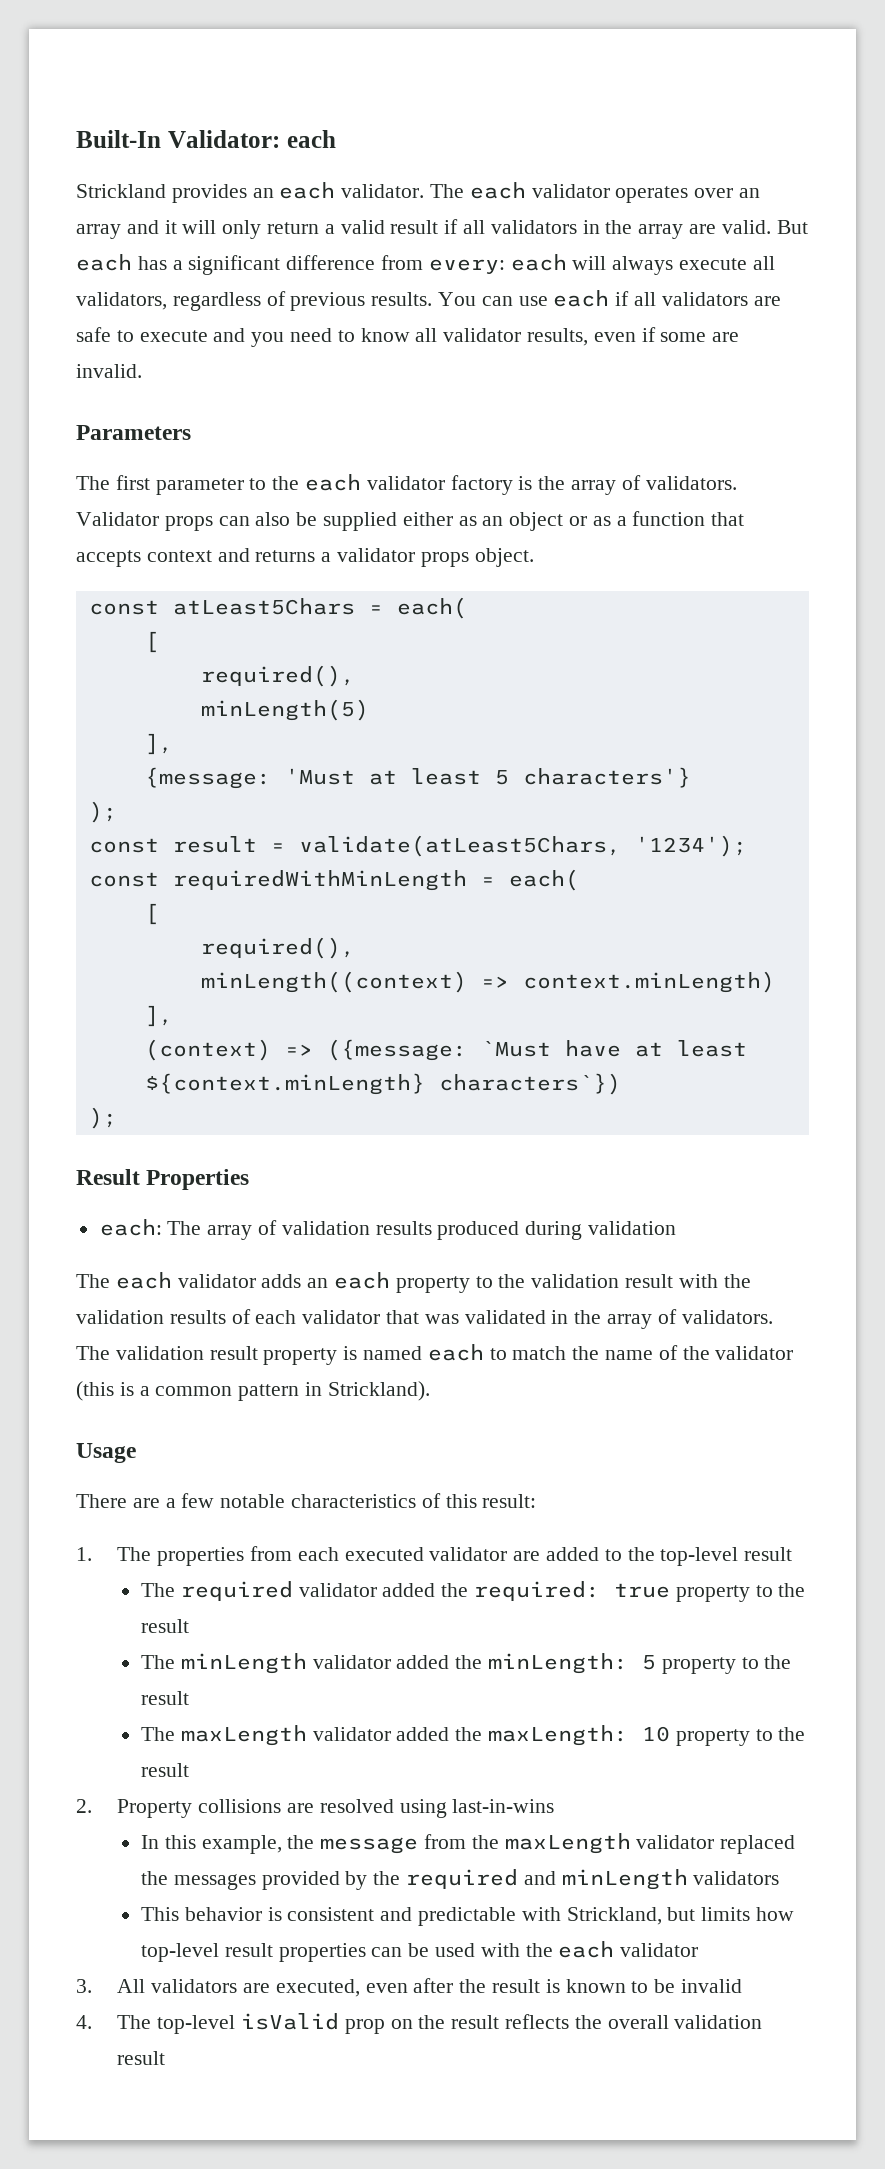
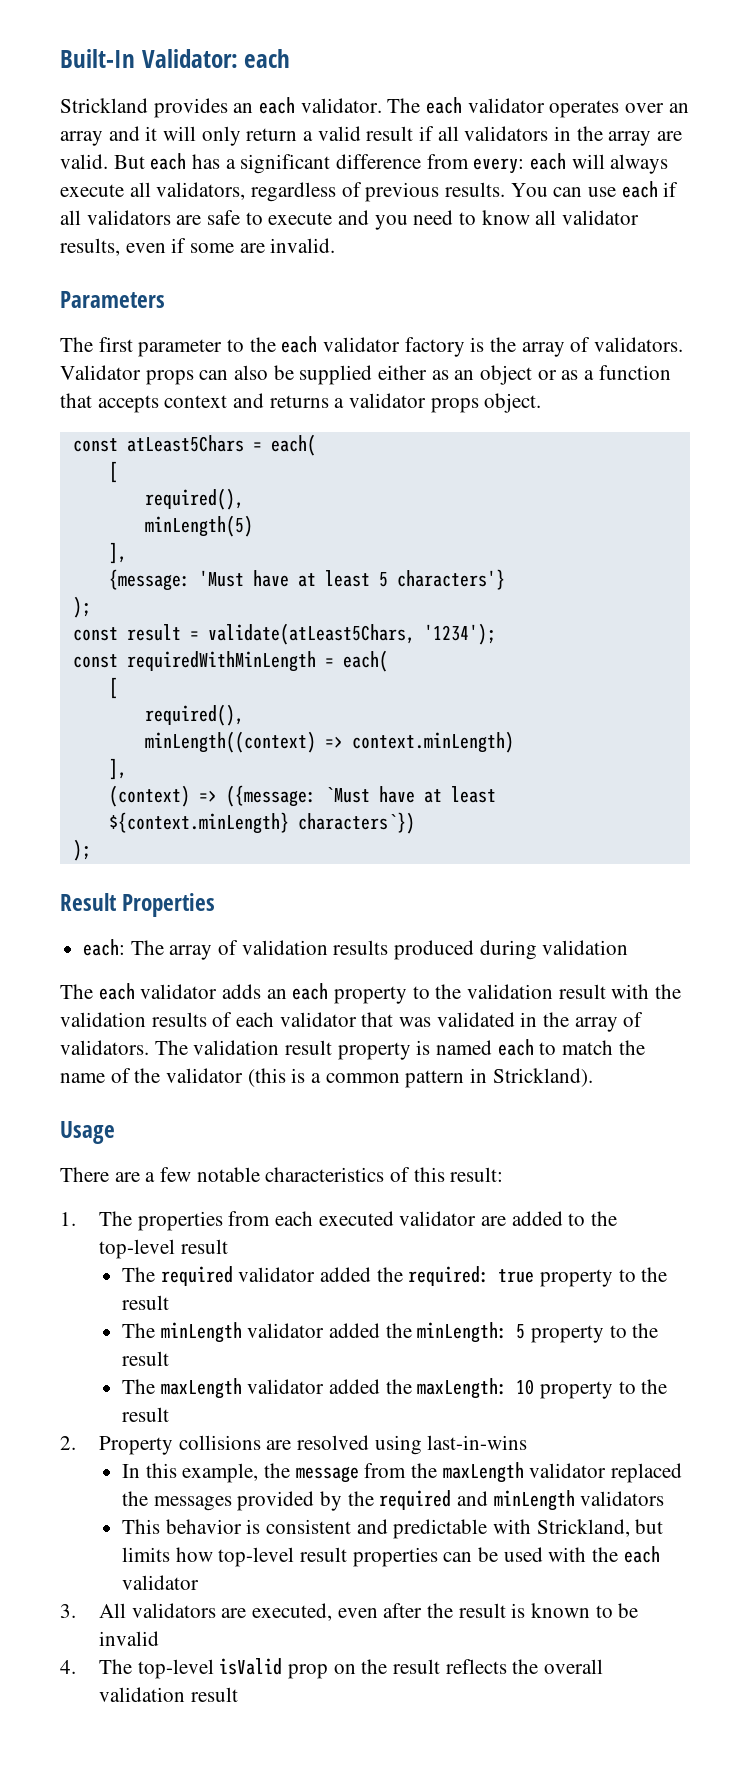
(355, 776) none -> [252,570,289,587] have

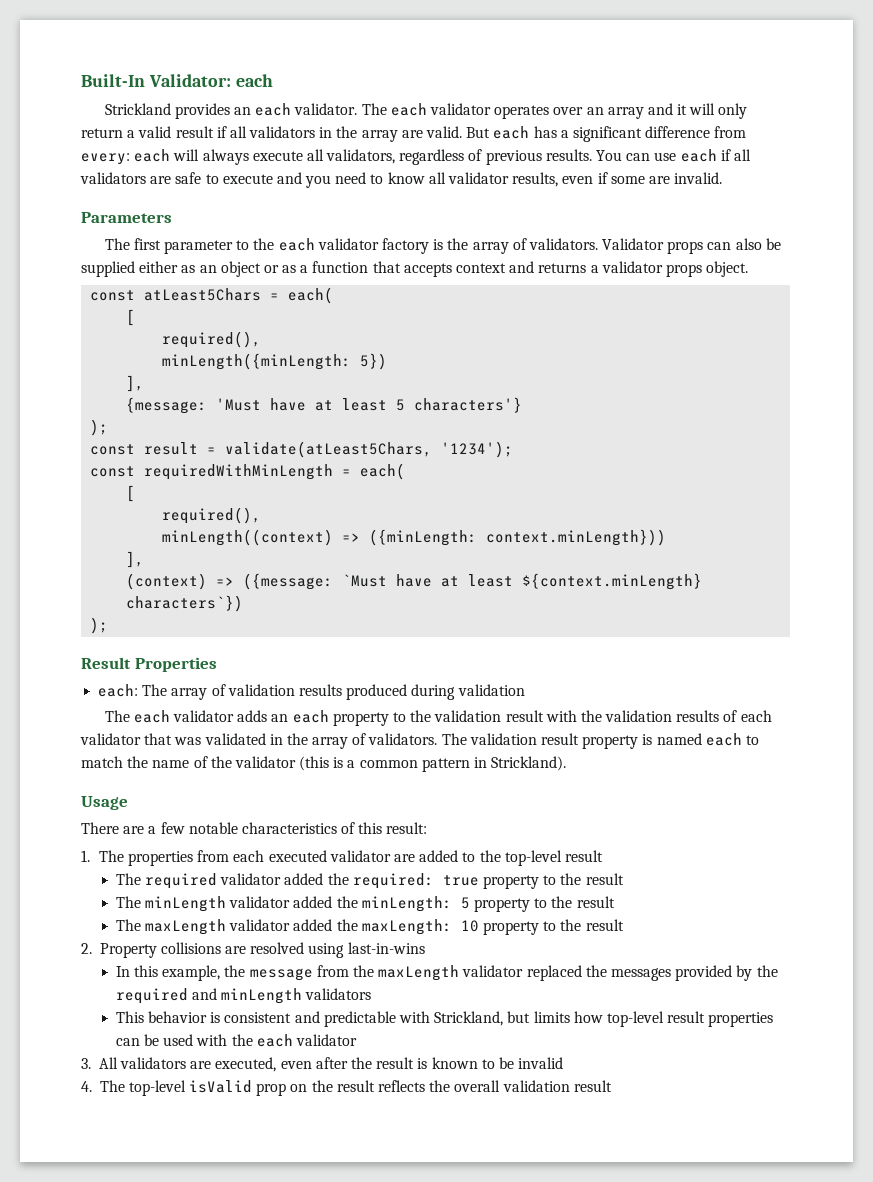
[144,515,253,537] minLength(5) -> [162,353,388,370] minLength({minLength: 5})
[351,731,514,753] context.minLength) -> [369,529,667,546] ({minLength: context.minLength}))

